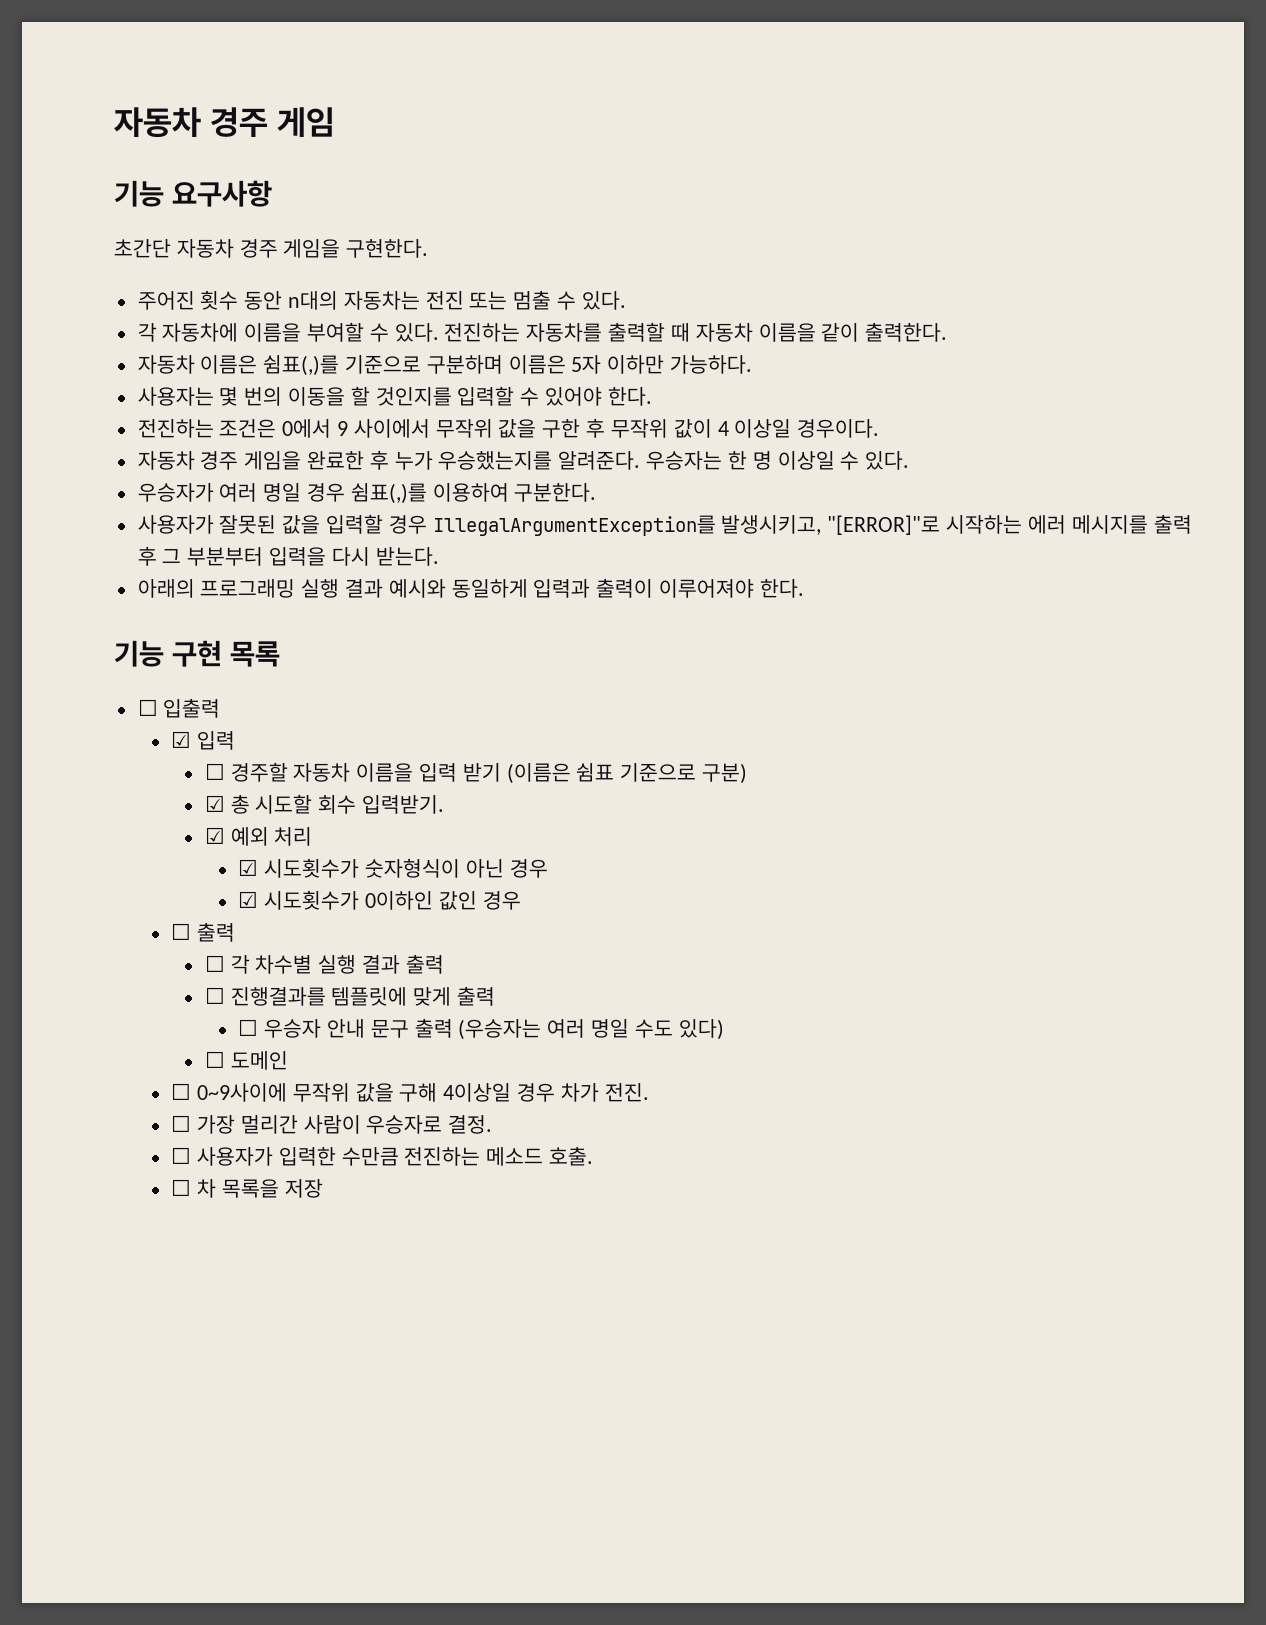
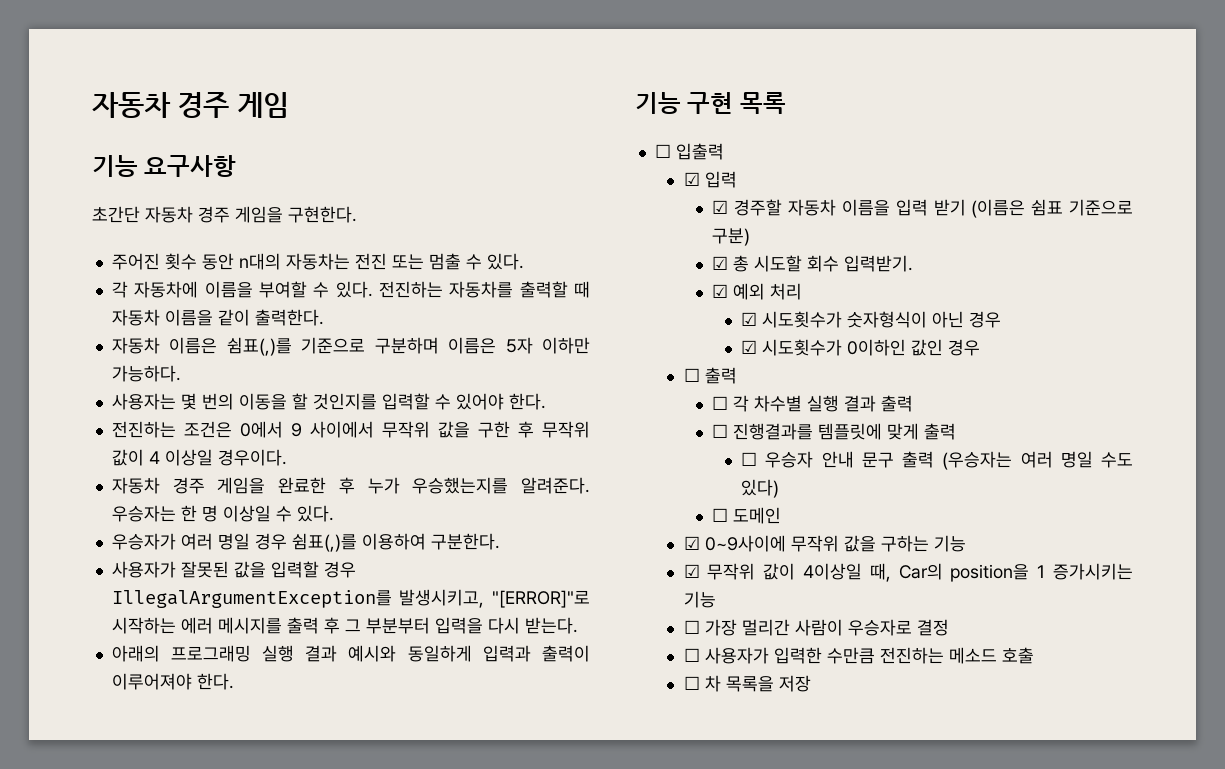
[204,763,225,780] ☐ -> [712,200,729,214] ☑
[171,1083,192,1100] ☐ -> [683,536,700,550] ☑
[399,1083,649,1102] 구해 4이상일 경우 차가 전진. -> [880,535,966,552] [683,563,1133,582] [683,591,716,608] 구하는 기능 // ☑ 무작위 값이 4이상일 때, Car의 position을 1 증가시키는 기능
[448,1115,493,1134] 결정. -> [916,619,949,636] 결정
[549,1146,594,1166] 호출. -> [1001,647,1034,664] 호출

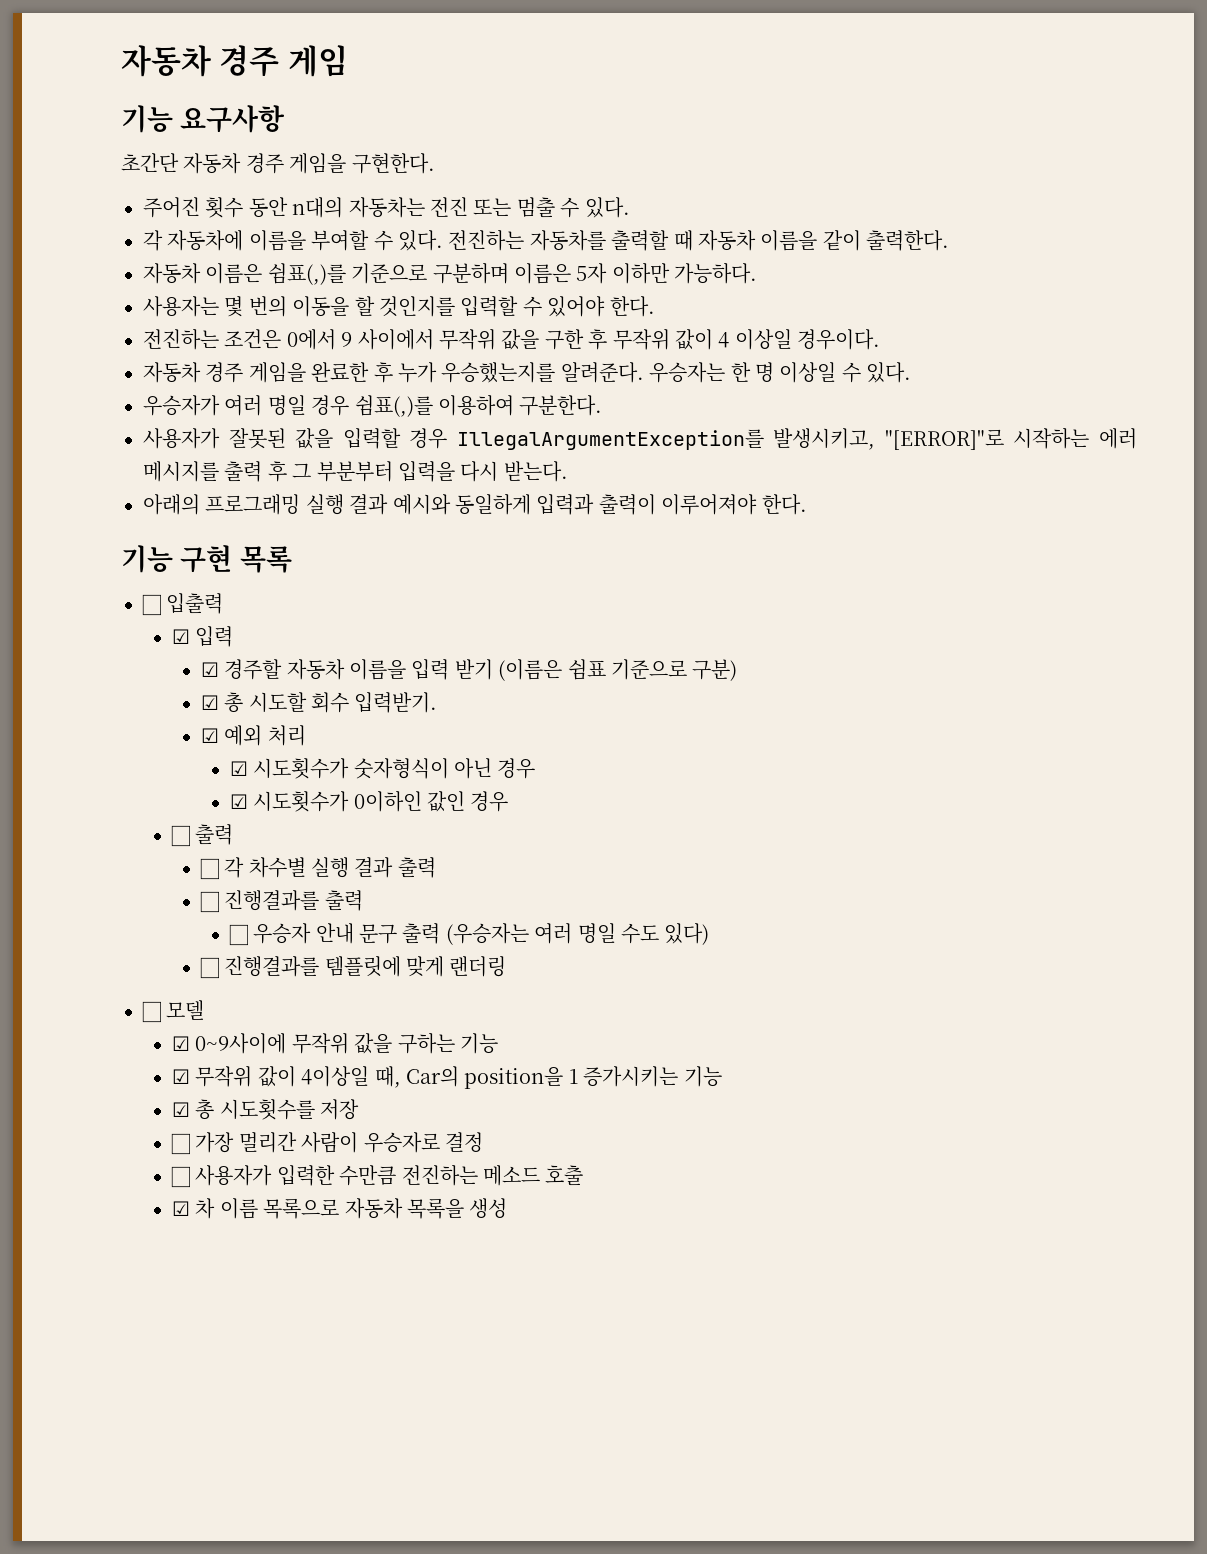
[818,423,920,440] 템플릿에 맞게 -> (320, 900) none
[733,507,782,524] 도메인 -> [224,956,507,977] [142,1000,205,1023] 진행결과를 템플릿에 맞게 랜더링 // ☐ 모델
(716, 599) none -> [171,1099,360,1120] // ☑ 총 시도횟수를 저장
[683,675,811,692] ☐ 차 목록을 저장 -> [171,1198,508,1219] ☑ 차 이름 목록으로 자동차 목록을 생성

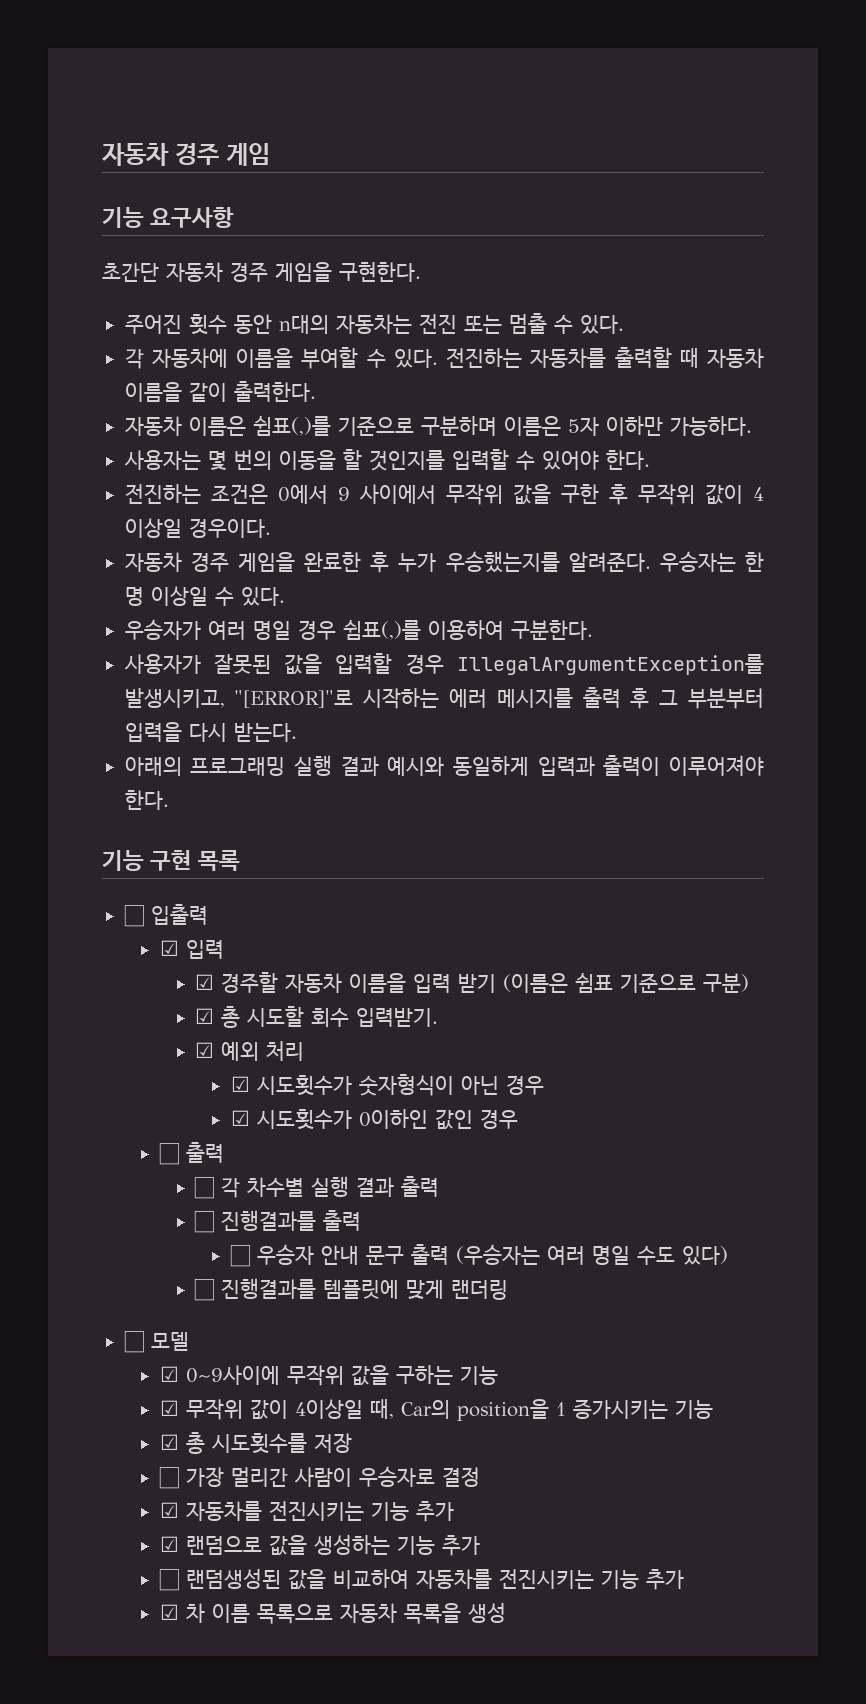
[170,1165,584,1188] ☐ 사용자가 입력한 수만큼 전진하는 메소드 호출 -> [159,1501,454,1522] [159,1534,480,1556] [158,1568,684,1591] ☑ 자동차를 전진시키는 기능 추가 // ☑ 랜덤으로 값을 생성하는 기능 추가 // ☐ 랜덤생성된 값을 비교하여 자동차를 전진시키는 기능 추가

